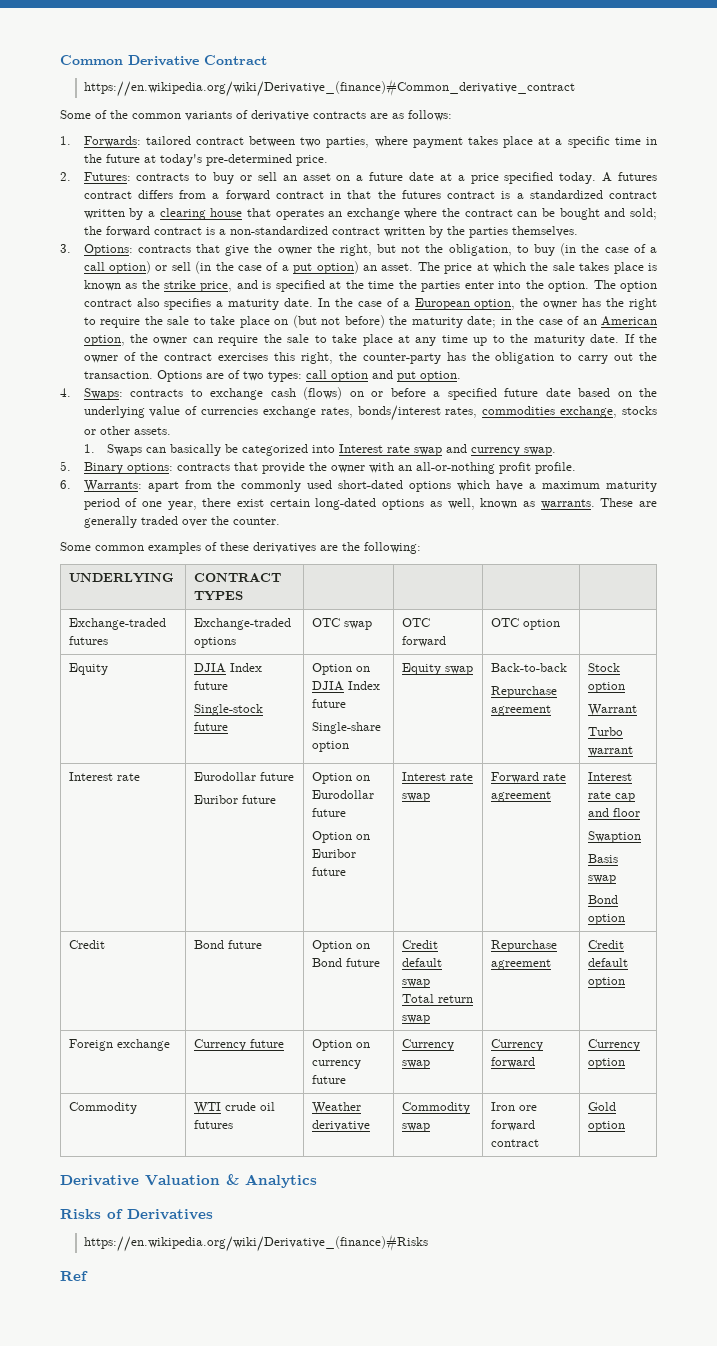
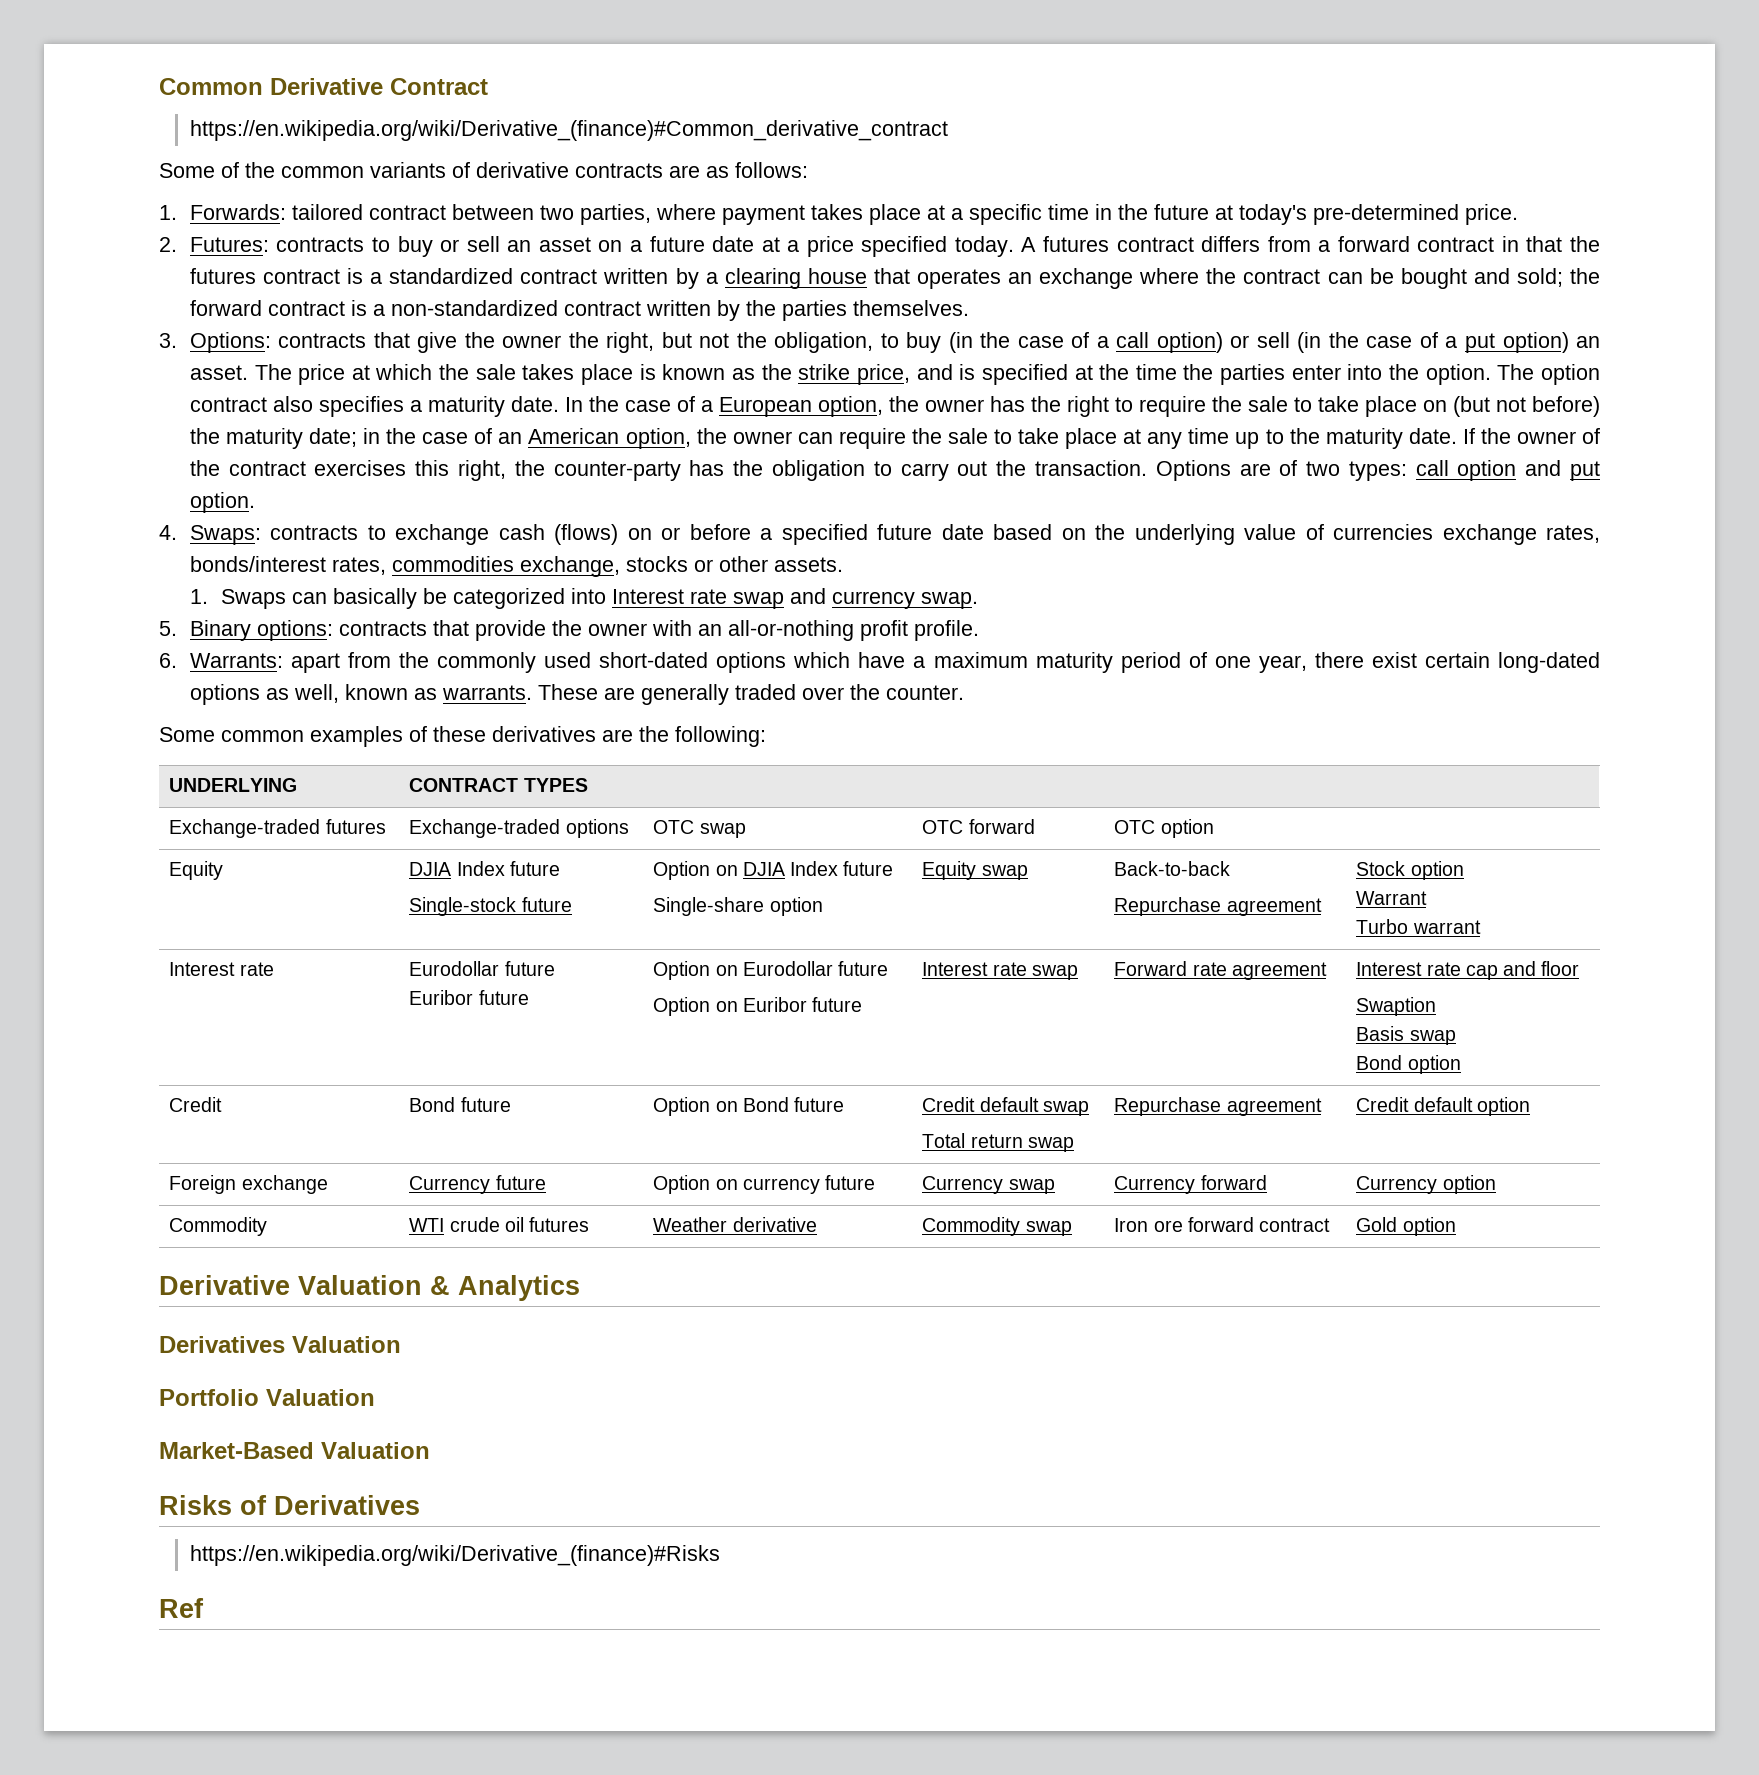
(317, 1181) none -> [159,1336,401,1353] [159,1389,375,1406] [159,1442,430,1459] // Derivatives Valuation // Portfolio Valuation // Market-Based Valuation

